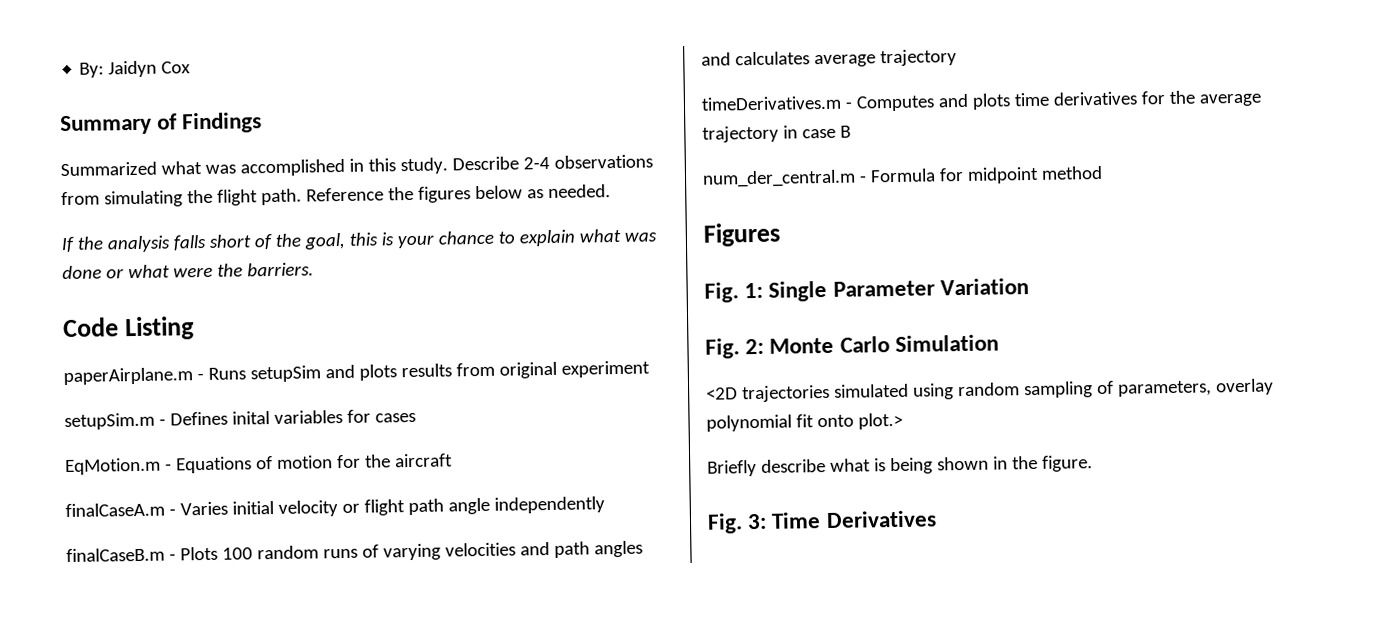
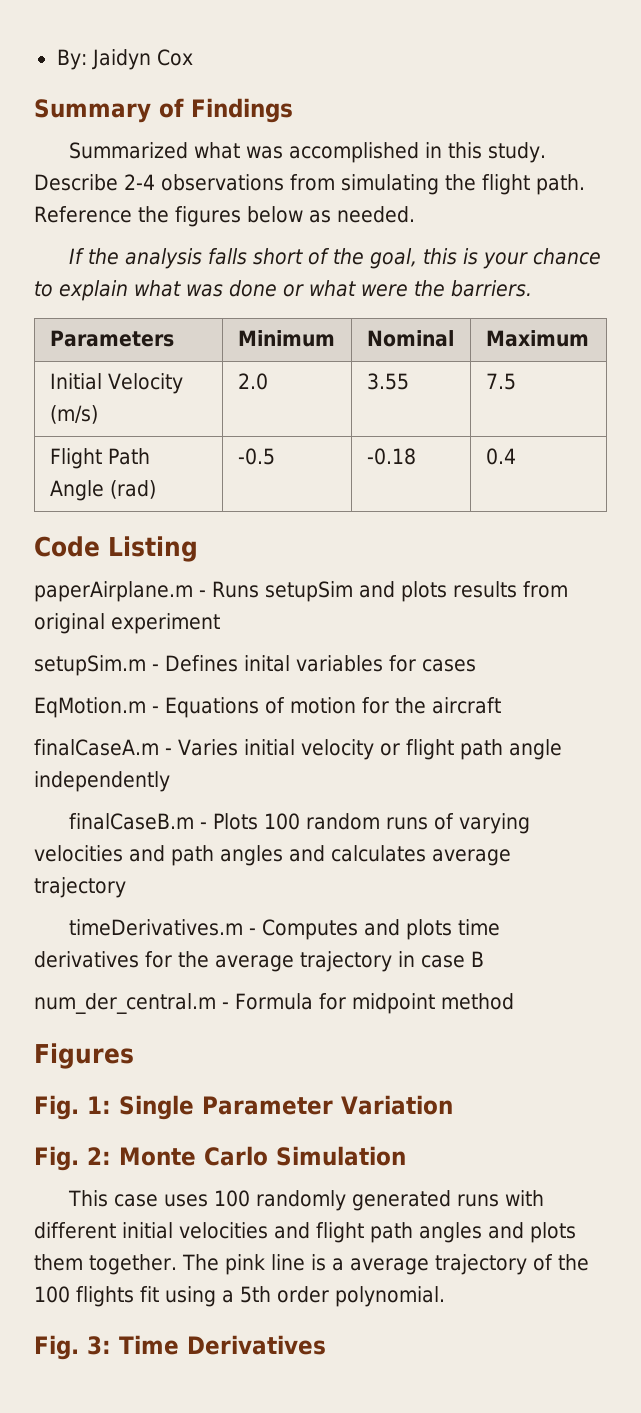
(314, 269) none -> [49,330,174,347] [237,330,335,347] [366,330,454,347] [485,330,589,347] [49,373,183,394] [49,405,98,424] [237,373,268,390] [366,373,409,390] [485,373,516,390] [49,448,150,469] [49,480,156,501] [237,448,275,465] [366,448,416,465] [485,448,516,465] // Parameters | Minimum | Nominal | Maximum // Initial Velocity (m/s) | 2.0 | 3.55 | 7.5 // Flight Path Angle (rad) | -0.5 | -0.18 | 0.4
[706,378,1274,403] [706,412,903,432] [707,455,1093,477] <2D trajectories simulated using random sampling of parameters, overlay polynomial fit onto plot.> // Briefly describe what is being shown in the figure. -> [68,1190,545,1211] [34,1222,576,1243] [34,1254,589,1275] [34,1286,445,1307] This case uses 100 randomly generated runs with different initial velocities and flight path angles and plots them together. The pink line is a average trajectory of the 100 flights fit using a 5th order polynomial.

